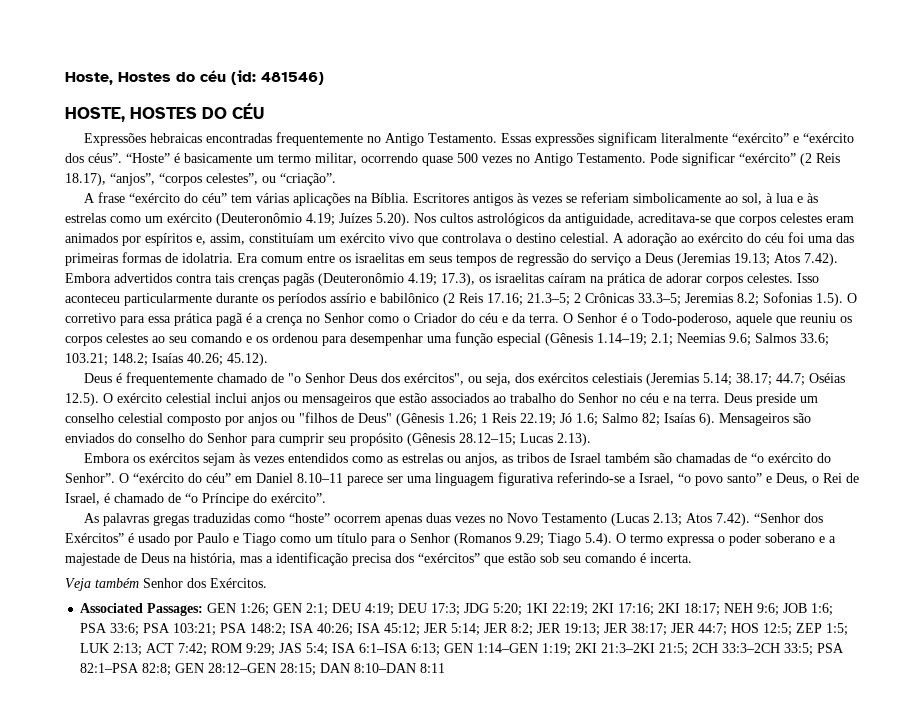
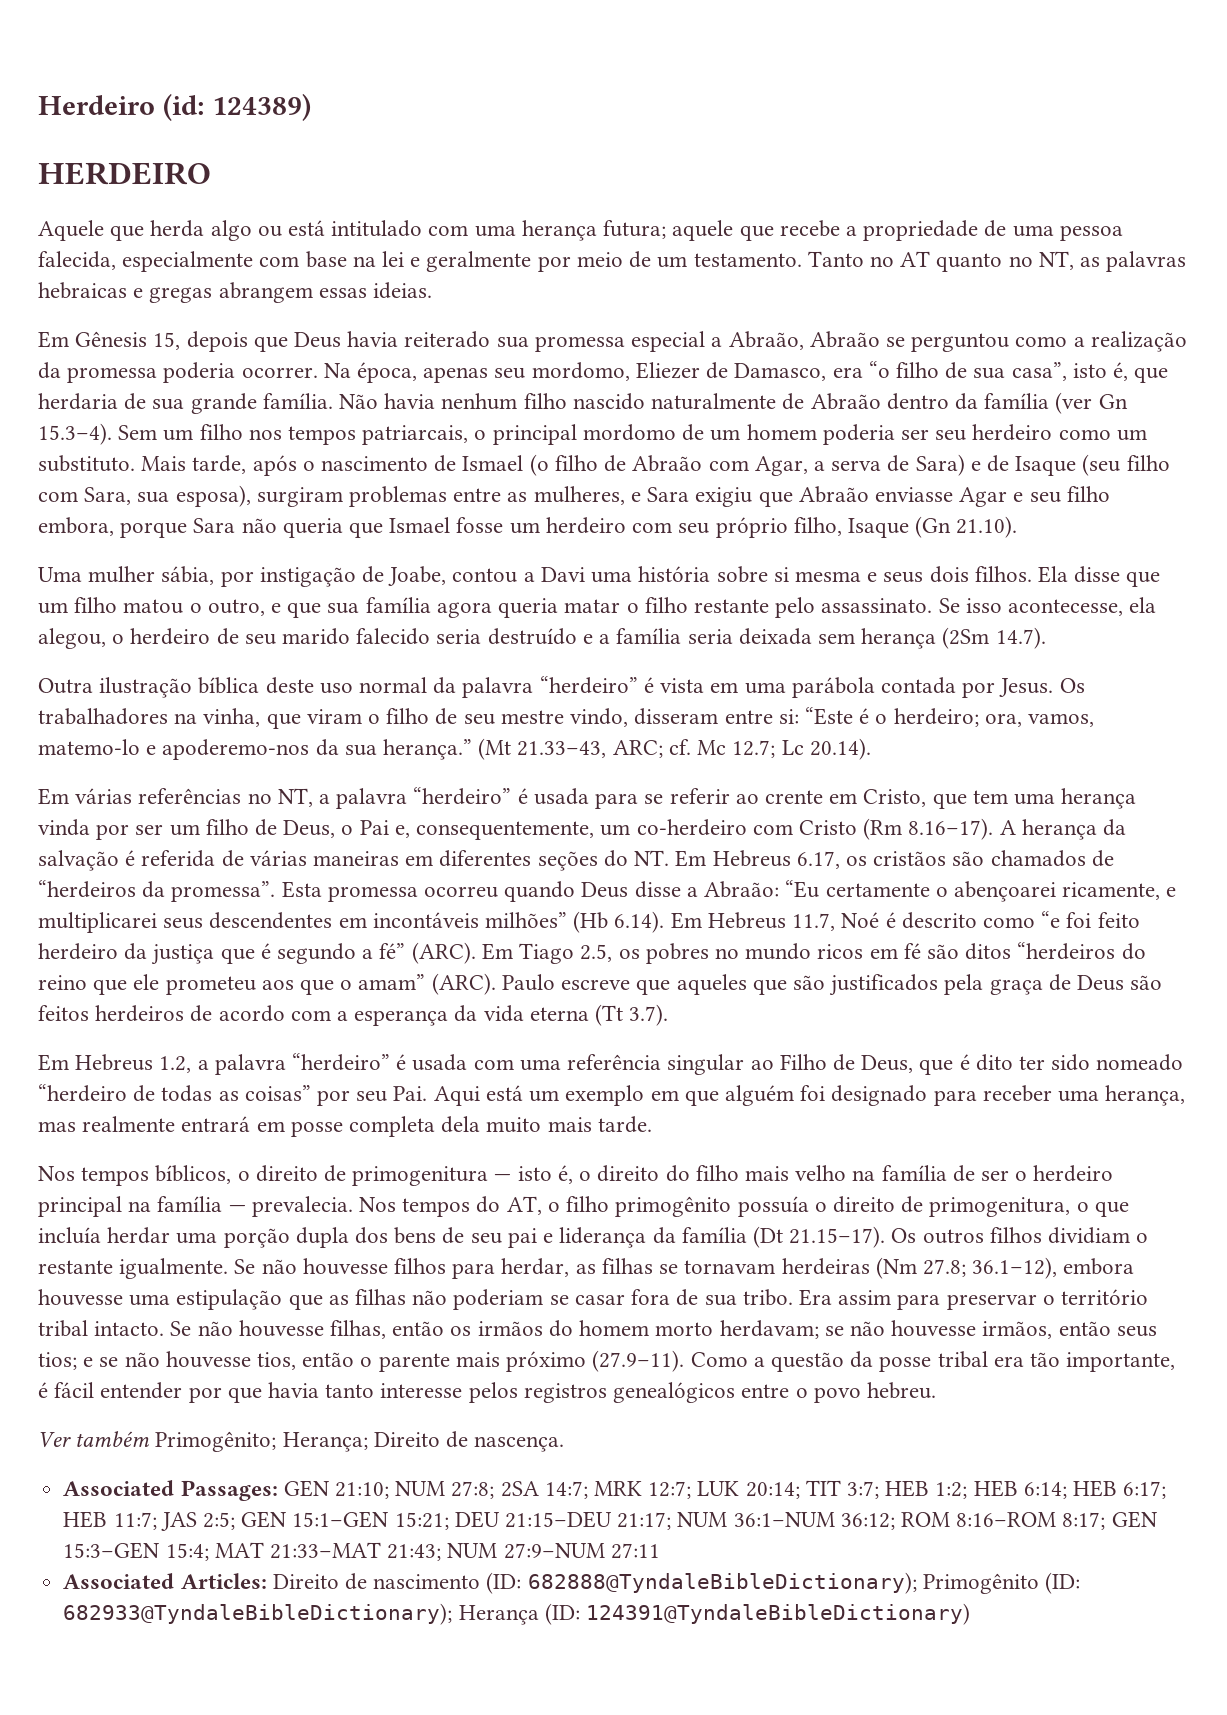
[65,70,324,85] [65,103,264,122] [83,132,854,146] [65,152,840,166] [65,173,336,186] [83,192,818,206] [65,213,854,226] [65,232,854,246] [65,252,838,266] [65,273,819,286] [65,292,857,306] [65,313,852,326] [65,332,829,346] [65,353,268,366] [83,372,845,386] [65,393,818,406] [65,412,811,426] [65,433,591,446] [83,453,831,466] [65,472,859,486] [65,493,326,506] [83,513,823,526] [65,533,836,546] [65,552,692,566] [65,578,267,591] [80,603,834,616] [80,623,849,636] [80,643,845,656] [80,663,446,676] Hoste, Hostes do céu (id: 481546) // HOSTE, HOSTES DO CÉU // Expressões hebraicas encontradas frequentemente no Antigo Testamento. Essas expressões significam literalmente “exército” e “exército dos céus”. “Hoste” é basicamente um termo militar, ocorrendo quase 500 vezes no Antigo Testamento. Pode significar “exército” (2 Reis 18.17), “anjos”, “corpos celestes”, ou “criação”. // A frase “exército do céu” tem várias aplicações na Bíblia. Escritores antigos às vezes se referiam simbolicamente ao sol, à lua e às estrelas como um exército (Deuteronômio 4.19; Juízes 5.20). Nos cultos astrológicos da antiguidade, acreditava-se que corpos celestes eram animados por espíritos e, assim, constituíam um exército vivo que controlava o destino celestial. A adoração ao exército do céu foi uma das primeiras formas de idolatria. Era comum entre os israelitas em seus tempos de regressão do serviço a Deus (Jeremias 19.13; Atos 7.42). Embora advertidos contra tais crenças pagãs (Deuteronômio 4.19; 17.3), os israelitas caíram na prática de adorar corpos celestes. Isso aconteceu particularmente durante os períodos assírio e babilônico (2 Reis 17.16; 21.3–5; 2 Crônicas 33.3–5; Jeremias 8.2; Sofonias 1.5). O corretivo para essa prática pagã é a crença no Senhor como o Criador do céu e da terra. O Senhor é o Todo-poderoso, aquele que reuniu os corpos celestes ao seu comando e os ordenou para desempenhar uma função especial (Gênesis 1.14–19; 2.1; Neemias 9.6; Salmos 33.6; 103.21; 148.2; Isaías 40.26; 45.12). // Deus é frequentemente chamado de "o Senhor Deus dos exércitos", ou seja, dos exércitos celestiais (Jeremias 5.14; 38.17; 44.7; Oséias 12.5). O exército celestial inclui anjos ou mensageiros que estão associados ao trabalho do Senhor no céu e na terra. Deus preside um conselho celestial composto por anjos ou "filhos de Deus" (Gênesis 1.26; 1 Reis 22.19; Jó 1.6; Salmo 82; Isaías 6). Mensageiros são enviados do conselho do Senhor para cumprir seu propósito (Gênesis 28.12–15; Lucas 2.13). // Embora os exércitos sejam às vezes entendidos como as estrelas ou anjos, as tribos de Israel também são chamadas de “o exército do Senhor”. O “exército do céu” em Daniel 8.10–11 parece ser uma linguagem figurativa referindo-se a Israel, “o povo santo” e Deus, o Rei de Israel, é chamado de “o Príncipe do exército”. // As palavras gregas traduzidas como “hoste” ocorrem apenas duas vezes no Novo Testamento (Lucas 2.13; Atos 7.42). “Senhor dos Exércitos” é usado por Paulo e Tiago como um título para o Senhor (Romanos 9.29; Tiago 5.4). O termo expressa o poder soberano e a majestade de Deus na história, mas a identificação precisa dos “exércitos” que estão sob seu comando é incerta. // Veja também Senhor dos Exércitos. // Associated Passages: GEN 1:26; GEN 2:1; DEU 4:19; DEU 17:3; JDG 5:20; 1KI 22:19; 2KI 17:16; 2KI 18:17; NEH 9:6; JOB 1:6; PSA 33:6; PSA 103:21; PSA 148:2; ISA 40:26; ISA 45:12; JER 5:14; JER 8:2; JER 19:13; JER 38:17; JER 44:7; HOS 12:5; ZEP 1:5; LUK 2:13; ACT 7:42; ROM 9:29; JAS 5:4; ISA 6:1–ISA 6:13; GEN 1:14–GEN 1:19; 2KI 21:3–2KI 21:5; 2CH 33:3–2CH 33:5; PSA 82:1–PSA 82:8; GEN 28:12–GEN 28:15; DAN 8:10–DAN 8:11 -> [38,93,311,121] [38,162,211,185] [38,220,1123,241] [38,251,1187,272] [38,282,433,303] [38,331,1187,352] [38,361,1169,383] [38,392,1128,414] [38,423,1147,445] [38,454,1170,476] [38,485,1110,507] [38,516,1018,538] [38,566,1161,587] [38,597,1157,618] [38,627,1046,649] [38,676,1085,698] [38,707,1094,729] [38,738,871,760] [38,787,1137,809] [38,818,1126,840] [38,850,1114,871] [38,880,1177,902] [38,911,1140,933] [38,942,1146,965] [38,973,1163,996] [38,1004,669,1026] [38,1053,1184,1075] [38,1084,1186,1106] [38,1116,652,1137] [38,1165,1114,1186] [38,1196,1129,1217] [38,1226,1149,1248] [38,1257,1135,1279] [38,1289,1148,1310] [38,1320,1157,1339] [38,1350,1176,1372] [38,1382,936,1403] [38,1431,565,1452] [63,1480,1167,1501] [63,1511,1158,1531] [63,1542,660,1561] [63,1572,1080,1594] [63,1603,970,1625] Herdeiro (id: 124389) // HERDEIRO // Aquele que herda algo ou está intitulado com uma herança futura; aquele que recebe a propriedade de uma pessoa falecida, especialmente com base na lei e geralmente por meio de um testamento. Tanto no AT quanto no NT, as palavras hebraicas e gregas abrangem essas ideias. // Em Gênesis 15, depois que Deus havia reiterado sua promessa especial a Abraão, Abraão se perguntou como a realização da promessa poderia ocorrer. Na época, apenas seu mordomo, Eliezer de Damasco, era “o filho de sua casa”, isto é, que herdaria de sua grande família. Não havia nenhum filho nascido naturalmente de Abraão dentro da família (ver Gn 15.3–4). Sem um filho nos tempos patriarcais, o principal mordomo de um homem poderia ser seu herdeiro como um substituto. Mais tarde, após o nascimento de Ismael (o filho de Abraão com Agar, a serva de Sara) e de Isaque (seu filho com Sara, sua esposa), surgiram problemas entre as mulheres, e Sara exigiu que Abraão enviasse Agar e seu filho embora, porque Sara não queria que Ismael fosse um herdeiro com seu próprio filho, Isaque (Gn 21.10). // Uma mulher sábia, por instigação de Joabe, contou a Davi uma história sobre si mesma e seus dois filhos. Ela disse que um filho matou o outro, e que sua família agora queria matar o filho restante pelo assassinato. Se isso acontecesse, ela alegou, o herdeiro de seu marido falecido seria destruído e a família seria deixada sem herança (2Sm 14.7). // Outra ilustração bíblica deste uso normal da palavra “herdeiro” é vista em uma parábola contada por Jesus. Os trabalhadores na vinha, que viram o filho de seu mestre vindo, disseram entre si: “Este é o herdeiro; ora, vamos, matemo-lo e apoderemo-nos da sua herança.” (Mt 21.33–43, ARC; cf. Mc 12.7; Lc 20.14). // Em várias referências no NT, a palavra “herdeiro” é usada para se referir ao crente em Cristo, que tem uma herança vinda por ser um filho de Deus, o Pai e, consequentemente, um co-herdeiro com Cristo (Rm 8.16–17). A herança da salvação é referida de várias maneiras em diferentes seções do NT. Em Hebreus 6.17, os cristãos são chamados de “herdeiros da promessa”. Esta promessa ocorreu quando Deus disse a Abraão: “Eu certamente o abençoarei ricamente, e multiplicarei seus descendentes em incontáveis milhões” (Hb 6.14). Em Hebreus 11.7, Noé é descrito como “e foi feito herdeiro da justiça que é segundo a fé” (ARC). Em Tiago 2.5, os pobres no mundo ricos em fé são ditos “herdeiros do reino que ele prometeu aos que o amam” (ARC). Paulo escreve que aqueles que são justificados pela graça de Deus são feitos herdeiros de acordo com a esperança da vida eterna (Tt 3.7). // Em Hebreus 1.2, a palavra “herdeiro” é usada com uma referência singular ao Filho de Deus, que é dito ter sido nomeado “herdeiro de todas as coisas” por seu Pai. Aqui está um exemplo em que alguém foi designado para receber uma herança, mas realmente entrará em posse completa dela muito mais tarde. // Nos tempos bíblicos, o direito de primogenitura — isto é, o direito do filho mais velho na família de ser o herdeiro principal na família — prevalecia. Nos tempos do AT, o filho primogênito possuía o direito de primogenitura, o que incluía herdar uma porção dupla dos bens de seu pai e liderança da família (Dt 21.15–17). Os outros filhos dividiam o restante igualmente. Se não houvesse filhos para herdar, as filhas se tornavam herdeiras (Nm 27.8; 36.1–12), embora houvesse uma estipulação que as filhas não poderiam se casar fora de sua tribo. Era assim para preservar o território tribal intacto. Se não houvesse filhas, então os irmãos do homem morto herdavam; se não houvesse irmãos, então seus tios; e se não houvesse tios, então o parente mais próximo (27.9–11). Como a questão da posse tribal era tão importante, é fácil entender por que havia tanto interesse pelos registros genealógicos entre o povo hebreu. // Ver também Primogênito; Herança; Direito de nascença. // Associated Passages: GEN 21:10; NUM 27:8; 2SA 14:7; MRK 12:7; LUK 20:14; TIT 3:7; HEB 1:2; HEB 6:14; HEB 6:17; HEB 11:7; JAS 2:5; GEN 15:1–GEN 15:21; DEU 21:15–DEU 21:17; NUM 36:1–NUM 36:12; ROM 8:16–ROM 8:17; GEN 15:3–GEN 15:4; MAT 21:33–MAT 21:43; NUM 27:9–NUM 27:11 // Associated Articles: Direito de nascimento (ID: 682888@TyndaleBibleDictionary); Primogênito (ID: 682933@TyndaleBibleDictionary); Herança (ID: 124391@TyndaleBibleDictionary)

